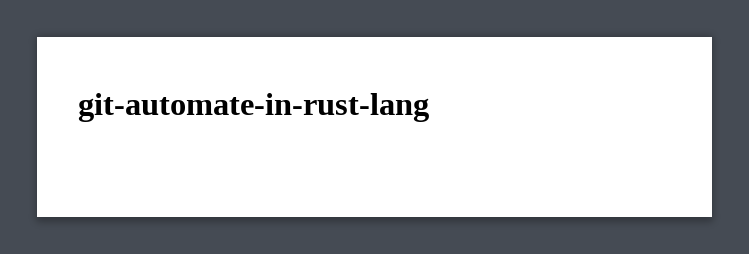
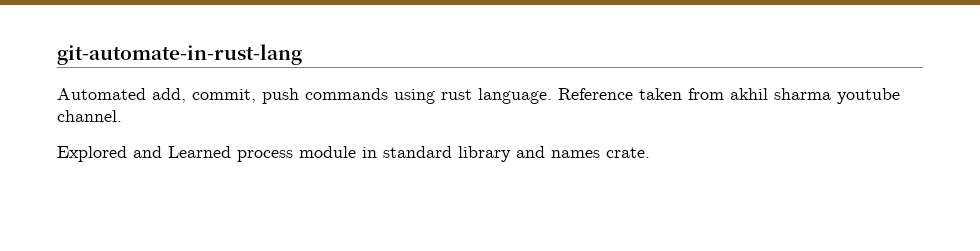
(429, 107) none -> [57,88,900,104] [57,110,122,122] [57,146,650,162] // Automated add, commit, push commands using rust language. Reference taken from akhil sharma youtube channel. // Explored and Learned process module in standard library and names crate.

